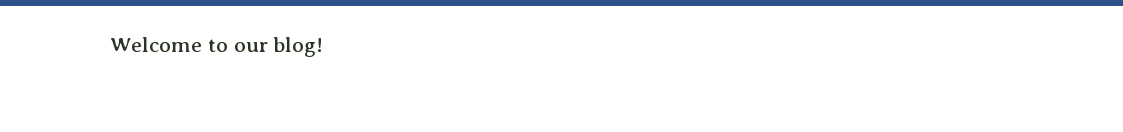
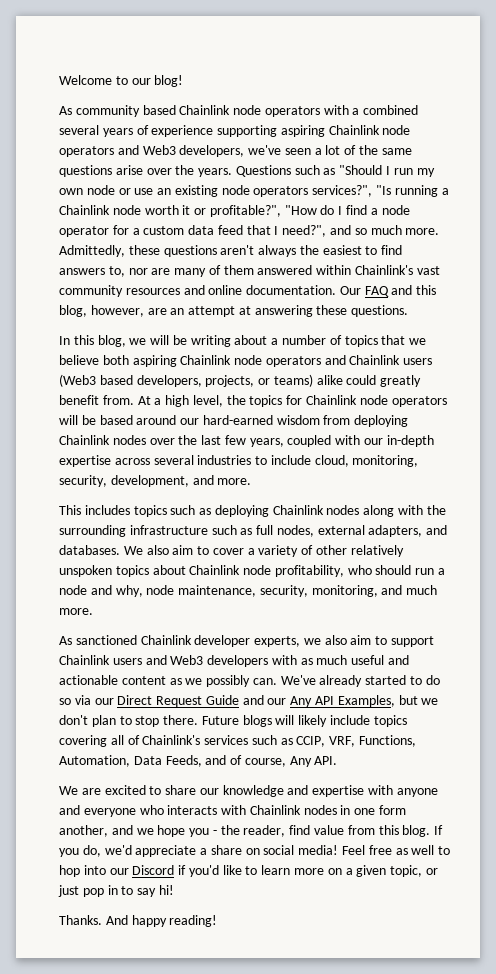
(324, 47) none -> [59,105,419,117] [59,125,411,137] [59,145,412,157] [59,165,435,177] [59,185,449,197] [59,205,410,217] [59,225,440,237] [59,245,403,257] [59,265,440,277] [59,285,437,297] [59,305,409,317] [59,335,427,347] [59,355,433,367] [59,374,422,387] [59,395,447,407] [59,415,409,427] [59,435,434,447] [59,455,419,467] [59,475,252,487] [59,505,446,517] [59,525,448,537] [59,545,404,557] [59,565,446,577] [59,585,438,597] [59,608,93,615] [59,635,435,647] [59,655,410,667] [59,675,440,687] [59,695,439,707] [59,715,407,727] [59,735,417,747] [59,755,338,767] [59,785,438,797] [59,805,407,817] [59,825,444,837] [59,845,451,857] [59,865,438,877] [58,885,174,897] [59,915,218,927] // As community based Chainlink node operators with a combined several years of experience supporting aspiring Chainlink node operators and Web3 developers, we've seen a lot of the same questions arise over the years. Questions such as "Should I run my own node or use an existing node operators services?", "Is running a Chainlink node worth it or profitable?", "How do I find a node operator for a custom data feed that I need?", and so much more. Admittedly, these questions aren't always the easiest to find answers to, nor are many of them answered within Chainlink's vast community resources and online documentation. Our FAQ and this blog, however, are an attempt at answering these questions. // In this blog, we will be writing about a number of topics that we believe both aspiring Chainlink node operators and Chainlink users (Web3 based developers, projects, or teams) alike could greatly benefit from. At a high level, the topics for Chainlink node operators will be based around our hard-earned wisdom from deploying Chainlink nodes over the last few years, coupled with our in-depth expertise across several industries to include cloud, monitoring, security, development, and more. // This includes topics such as deploying Chainlink nodes along with the surrounding infrastructure such as full nodes, external adapters, and databases. We also aim to cover a variety of other relatively unspoken topics about Chainlink node profitability, who should run a node and why, node maintenance, security, monitoring, and much more. // As sanctioned Chainlink developer experts, we also aim to support Chainlink users and Web3 developers with as much useful and actionable content as we possibly can. We've already started to do so via our Direct Request Guide and our Any API Examples, but we don't plan to stop there. Future blogs will likely include topics covering all of Chainlink's services such as CCIP, VRF, Functions, Automation, Data Feeds, and of course, Any API. // We are excited to share our knowledge and expertise with anyone and everyone who interacts with Chainlink nodes in one form another, and we hope you - the reader, find value from this blog. If you do, we'd appreciate a share on social media! Feel free as well to hop into our Discord if you'd like to learn more on a given topic, or just pop in to say hi! // Thanks. And happy reading!

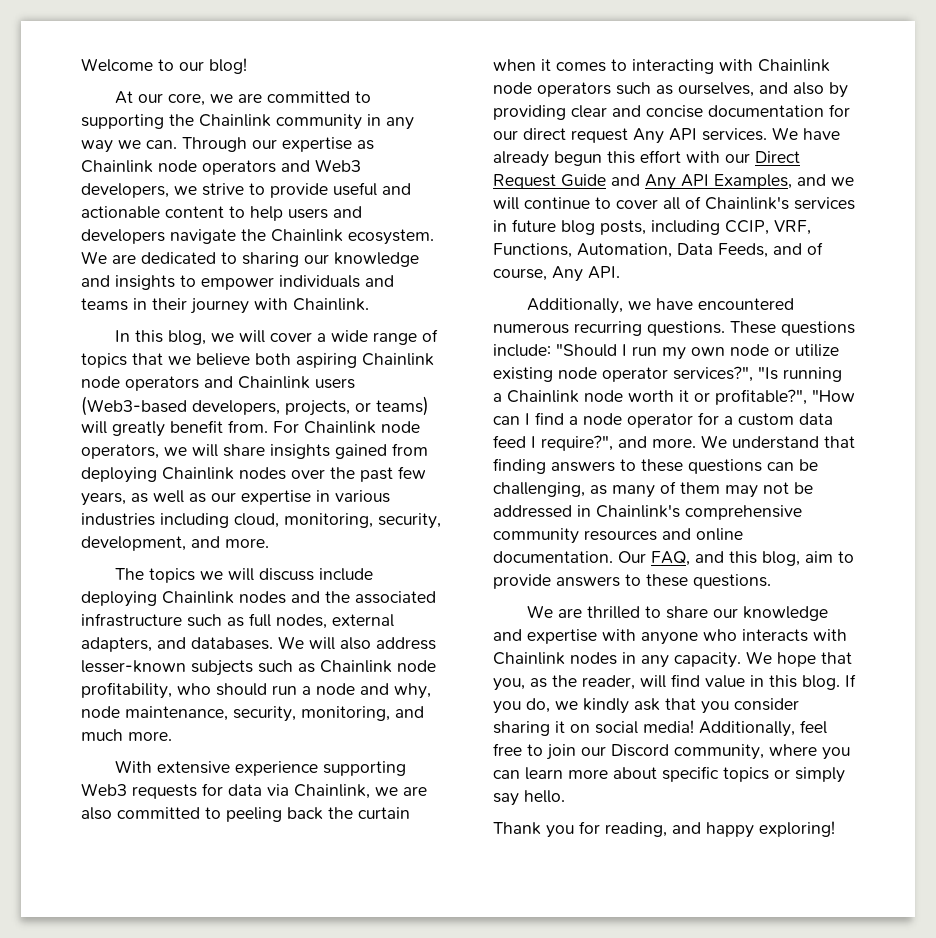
[59,105,419,117] [59,125,325,137] As community based Chainlink node operators with a combined several years of experience supporting aspiring -> [115,91,372,106] [81,114,414,130] [81,137,374,153] At our core, we are committed to supporting the Chainlink community in any way we can. Through our expertise as
[248,145,412,155] [59,165,435,177] [59,185,449,197] [59,205,410,217] [59,225,440,237] [59,245,403,257] [59,265,440,277] [59,285,437,297] [59,305,409,317] we've seen a lot of the same questions arise over the years. Questions such as "Should I run my own node or use an existing node operators services?", "Is running a Chainlink node worth it or profitable?", "How do I find a node operator for a custom data feed that I need?", and so much more. Admittedly, these questions aren't always the easiest to find answers to, nor are many of them answered within Chainlink's vast community resources and online documentation. Our FAQ and this blog, however, are an attempt at answering these questions. -> [174,182,411,198] [81,206,362,221] [81,229,434,245] [81,251,419,267] [81,275,394,290] [81,298,369,314] we strive to provide useful and actionable content to help users and developers navigate the Chainlink ecosystem. We are dedicated to sharing our knowledge and insights to empower individuals and teams in their journey with Chainlink.
[172,335,327,347] be writing about a number -> [270,330,418,345] cover a wide range
[59,374,133,387] (Web3 based -> [81,396,187,416] (Web3-based
[316,375,377,385] alike could -> [81,421,107,434] will
[137,395,447,407] [59,415,320,425] At a high level, the topics for Chainlink node operators will be based around our hard-earned wisdom -> [273,421,420,434] [81,444,387,459] For Chainlink node operators, we will share insights gained
[201,435,222,445] last -> [360,467,393,482] past
[287,435,434,447] [59,455,311,467] coupled with our in-depth expertise across several industries to include -> [131,490,390,505] [81,513,229,528] as well as our expertise in various industries including
[59,505,446,517] [59,525,126,537] This includes topics such as deploying Chainlink nodes along with the surrounding -> [115,568,374,583] [81,591,436,607] The topics we will discuss include deploying Chainlink nodes and the associated
[146,545,404,557] [59,565,186,577] also aim to cover a variety of other relatively unspoken topics about -> [309,637,436,650] [81,660,315,676] will also address lesser-known subjects such as
[59,635,435,647] [59,655,410,667] [59,675,440,687] [59,695,91,705] As sanctioned Chainlink developer experts, we also aim to support Chainlink users and Web3 developers with as much useful and actionable content as we possibly can. We've already started to do so via -> [115,760,407,776] [81,783,427,799] [81,807,410,822] [493,59,830,74] [493,82,848,98] [493,104,850,120] [493,127,840,144] [493,150,720,167] With extensive experience supporting Web3 requests for data via Chainlink, we are also committed to peeling back the curtain when it comes to interacting with Chainlink node operators such as ourselves, and also by providing clear and concise documentation for our direct request Any API services. We have already begun this effort with
[267,698,287,705] our -> (640, 180) none
[398,695,439,705] [59,715,407,727] [59,735,293,747] but we don't plan to stop there. Future blogs will likely include topics covering all of Chainlink's services such as -> [797,174,854,186] [493,196,855,210] [493,219,720,235] and we will continue to cover all of Chainlink's services in future blog posts, including
[59,785,146,795] // We are excited -> [527,298,795,314] [493,321,855,336] [493,343,839,360] [493,366,842,382] [493,389,855,405] [493,412,833,428] [493,435,855,451] [493,458,818,474] [493,481,813,498] [493,504,802,520] [493,528,743,544] [493,551,854,566] [493,574,771,589] [527,605,641,619] // Additionally, we have encountered numerous recurring questions. These questions include: "Should I run my own node or utilize existing node operator services?", "Is running a Chainlink node worth it or profitable?", "How can I find a node operator for a custom data feed I require?", and more. We understand that finding answers to these questions can be challenging, as many of them may not be addressed in Chainlink's comprehensive community resources and online documentation. Our FAQ, and this blog, aim to provide answers to these questions. // We are thrilled
[59,805,136,817] and everyone -> (698, 638) none
[354,805,407,815] [59,825,217,837] one form another, and we hope you - -> [641,651,852,668] [493,678,547,691] any capacity. We hope that you, as
(286, 831) none -> [640,675,666,688] will
[347,825,375,835] from -> [750,675,764,687] in
[104,845,451,857] [59,865,438,877] [58,885,174,897] [59,915,218,927] we'd appreciate a share on social media! Feel free as well to hop into our Discord if you'd like to learn more on a given topic, or just pop in to say hi! // Thanks. And happy reading! -> [555,698,799,714] [493,720,827,737] [493,743,850,760] [493,766,845,783] [493,790,565,806] [493,821,835,838] we kindly ask that you consider sharing it on social media! Additionally, feel free to join our Discord community, where you can learn more about specific topics or simply say hello. // Thank you for reading, and happy exploring!

